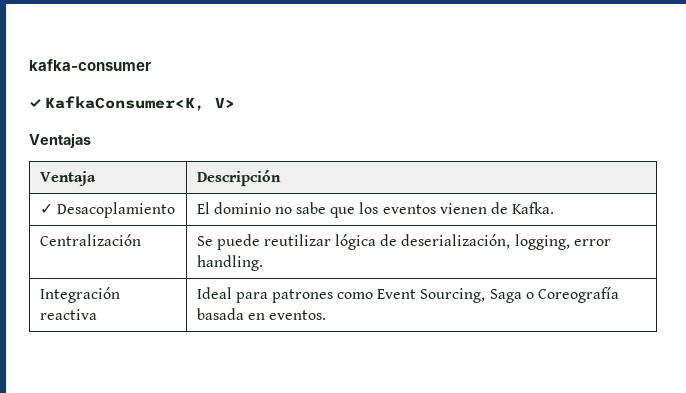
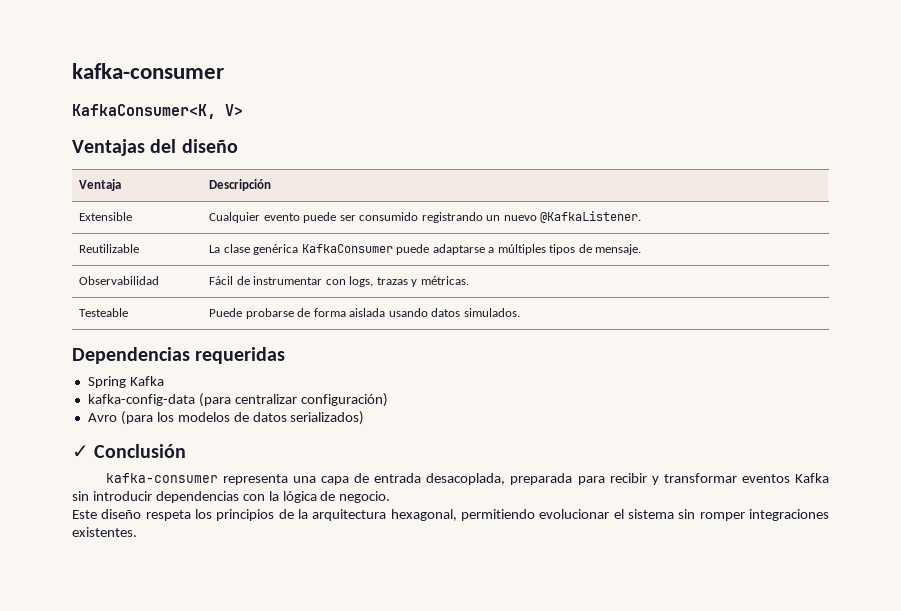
[29,99,41,108] ✓ -> (224, 71) none
(91, 140) none -> [150,139,238,153] del diseño
[39,202,175,218] [196,202,555,218] [39,234,141,246] [196,234,611,250] [196,255,263,271] [39,287,120,303] [39,309,97,320] [196,287,619,303] [196,308,326,320] ✓ Desacoplamiento | El dominio no sabe que los eventos vienen de Kafka. // Centralización | Se puede reutilizar lógica de deserialización, logging, error handling. // Integración reactiva | Ideal para patrones como Event Sourcing, Saga o Coreografía basada en eventos. -> [79,212,133,221] [209,211,642,223] [79,244,140,253] [209,244,642,255] [79,276,160,285] [209,276,469,287] [79,308,129,317] [209,308,520,319] [72,347,286,364] [87,376,164,388] [87,393,388,407] [87,411,365,425] [72,444,187,458] [105,473,830,485] [72,491,391,503] [72,509,830,521] [72,527,137,537] Extensible | Cualquier evento puede ser consumido registrando un nuevo @KafkaListener. // Reutilizable | La clase genérica KafkaConsumer puede adaptarse a múltiples tipos de mensaje. // Observabilidad | Fácil de instrumentar con logs, trazas y métricas. // Testeable | Puede probarse de forma aislada usando datos simulados. // Dependencias requeridas // Spring Kafka // kafka-config-data (para centralizar configuración) // Avro (para los modelos de datos serializados) // ✓ Conclusión // kafka-consumer representa una capa de entrada desacoplada, preparada para recibir y transformar eventos Kafka sin introducir dependencias con la lógica de negocio. // Este diseño respeta los principios de la arquitectura hexagonal, permitiendo evolucionar el sistema sin romper integraciones existentes.

